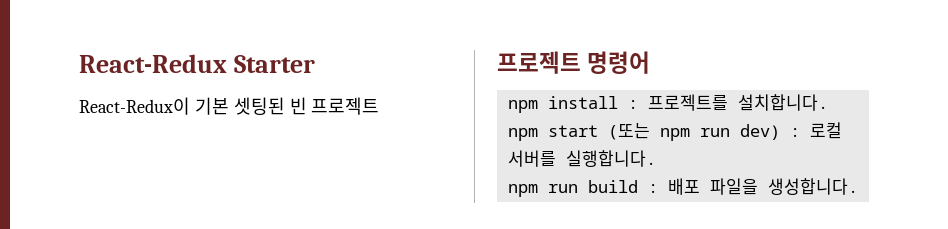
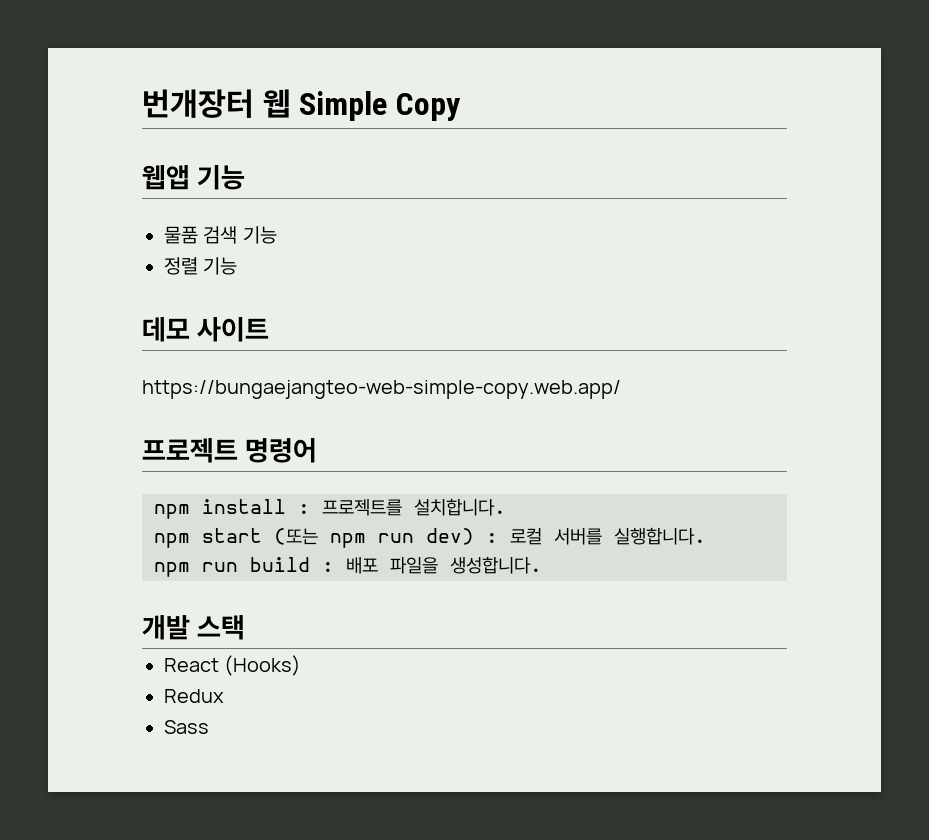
[79,54,315,73] [79,97,380,115] React-Redux Starter // React-Redux이 기본 셋팅된 빈 프로젝트 -> [142,89,461,121] [142,165,246,190] [164,226,277,244] [164,257,238,275] [142,317,270,342] [142,380,621,399] 번개장터 웹 Simple Copy // 웹앱 기능 // 물품 검색 기능 // 정렬 기능 // 데모 사이트 // https://bungaejangteo-web-simple-copy.web.app/
(858, 186) none -> [142,615,246,640] [164,655,302,676] [164,689,224,703] [164,720,209,734] // 개발 스택 // React (Hooks) // Redux // Sass

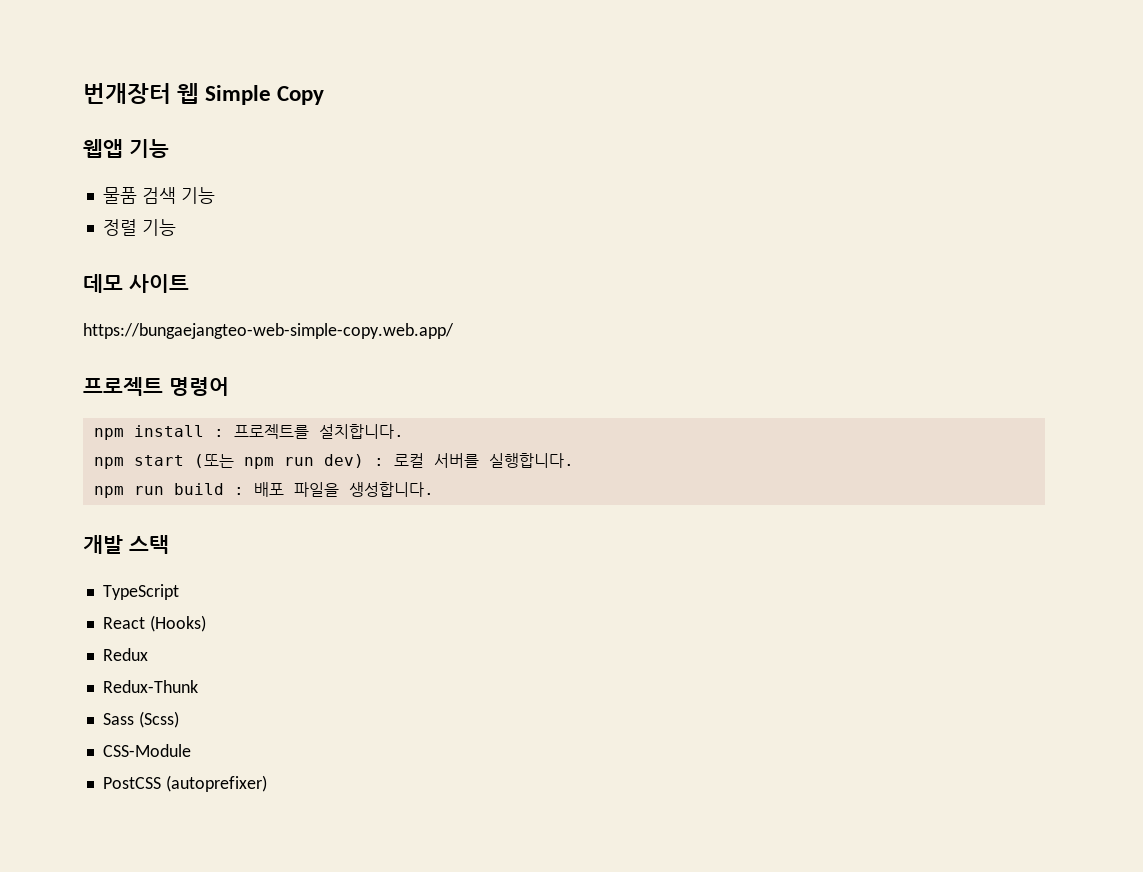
(246, 627) none -> [102,584,179,600] // TypeScript
(224, 696) none -> [102,680,198,693] // Redux-Thunk
(209, 727) none -> [138,711,179,728] [102,744,191,757] [102,775,267,792] (Scss) // CSS-Module // PostCSS (autoprefixer)

